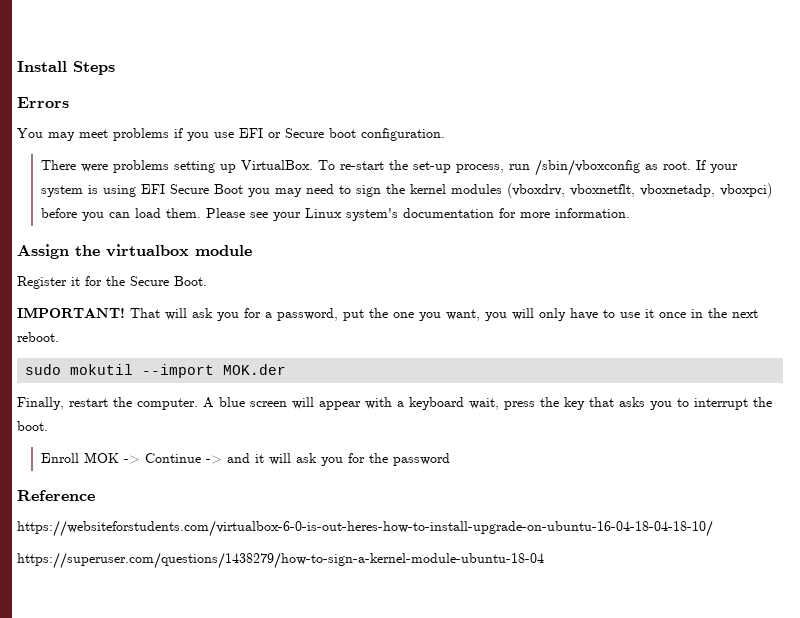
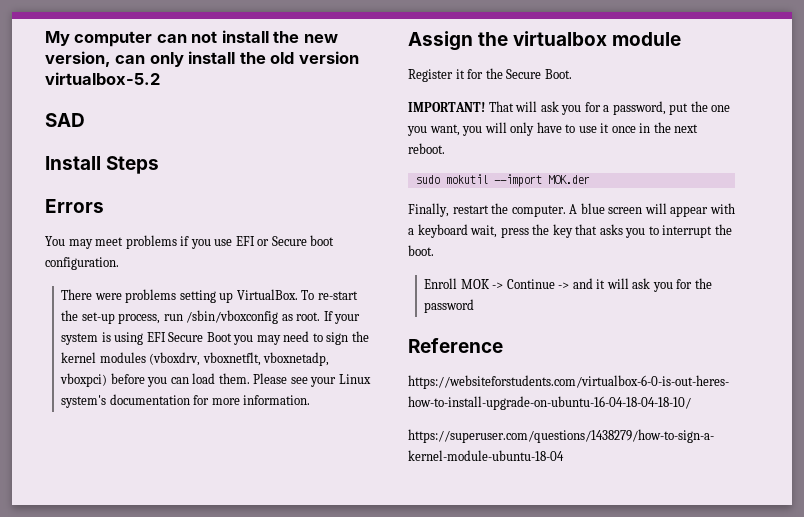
(17, 66) none -> [45,30,338,47] [45,51,359,67] [45,72,160,85] [45,113,85,127] My computer can not install the new version, can only install the old version virtualbox-5.2 // SAD //

